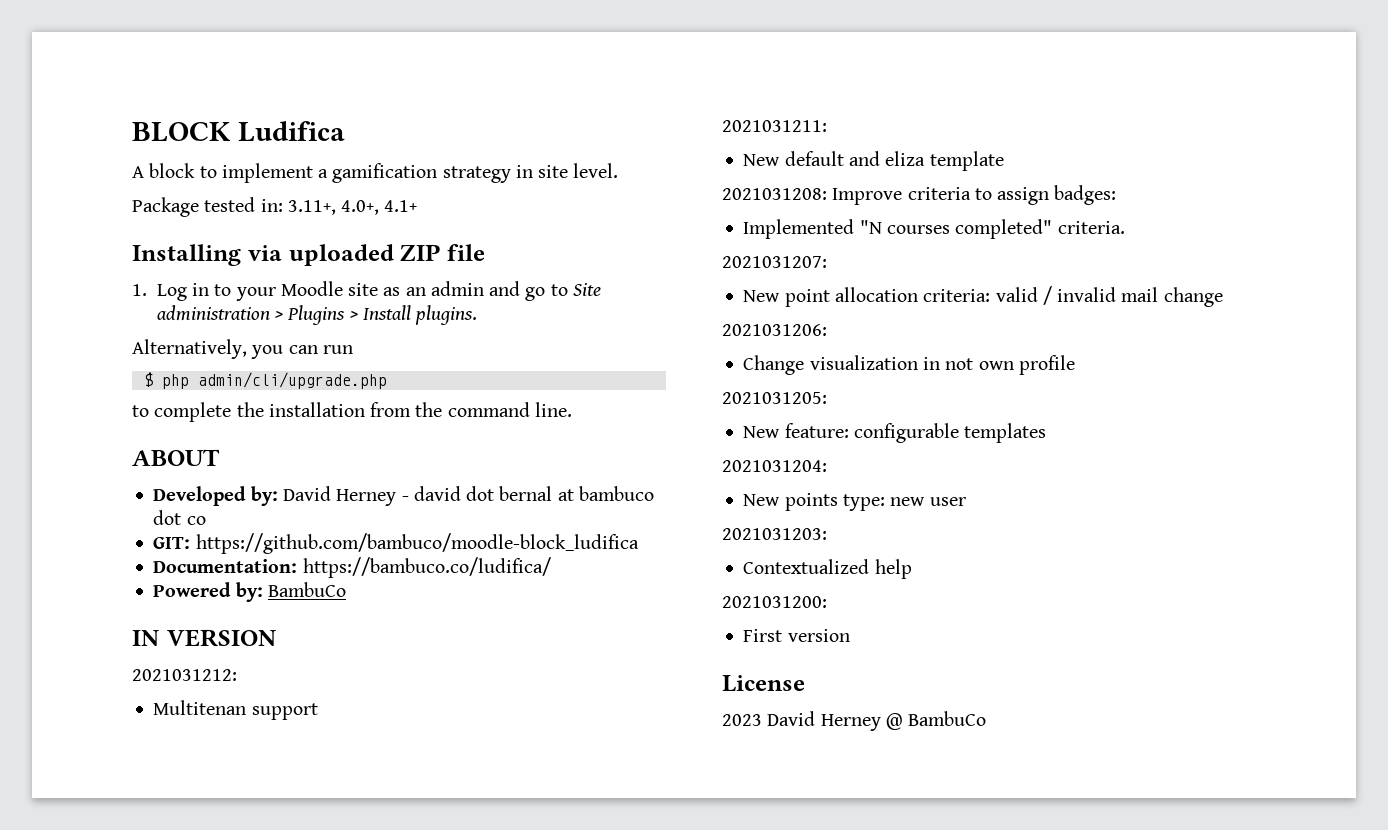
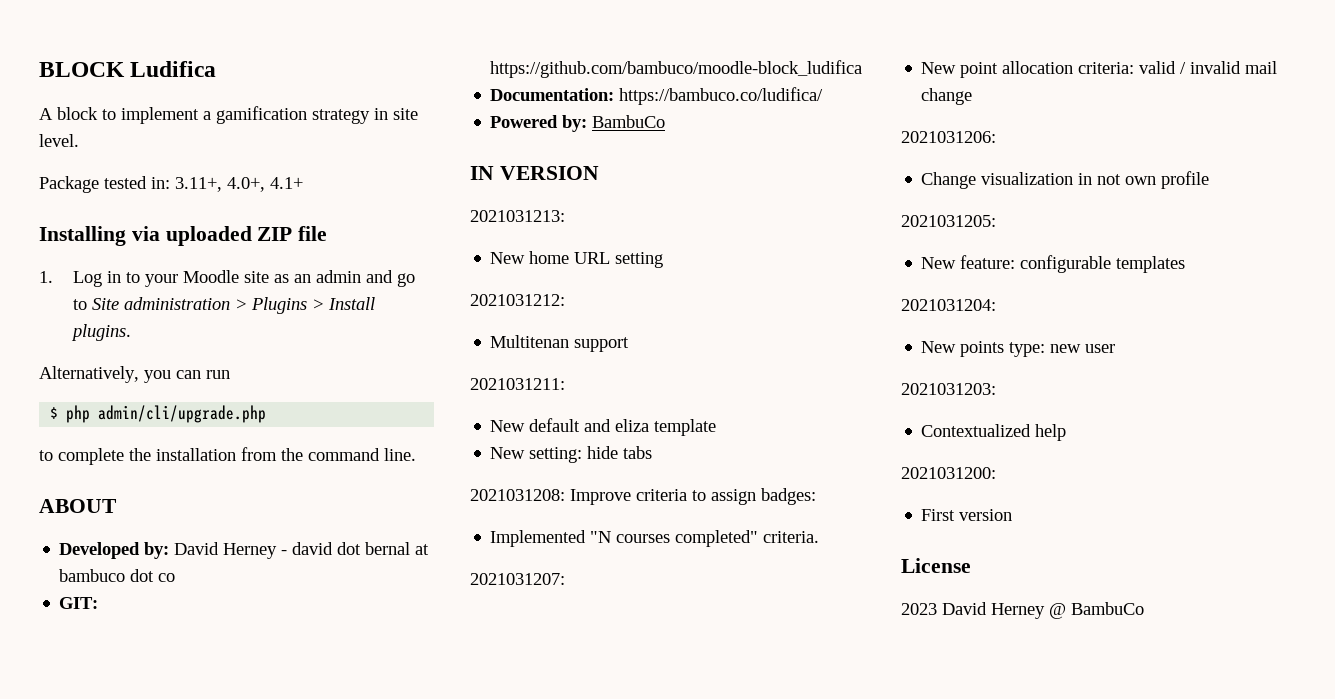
(277, 638) none -> [470,210,565,222] [490,251,664,268] // 2021031213: // New home URL setting
(1004, 161) none -> [490,446,653,463] // New setting: hide tabs

